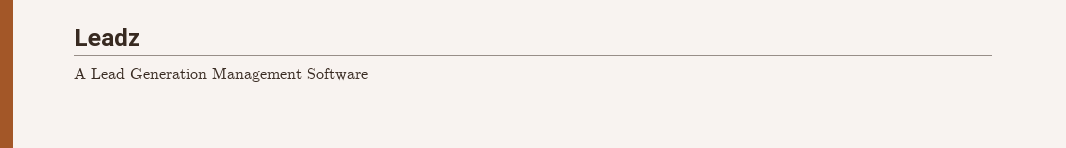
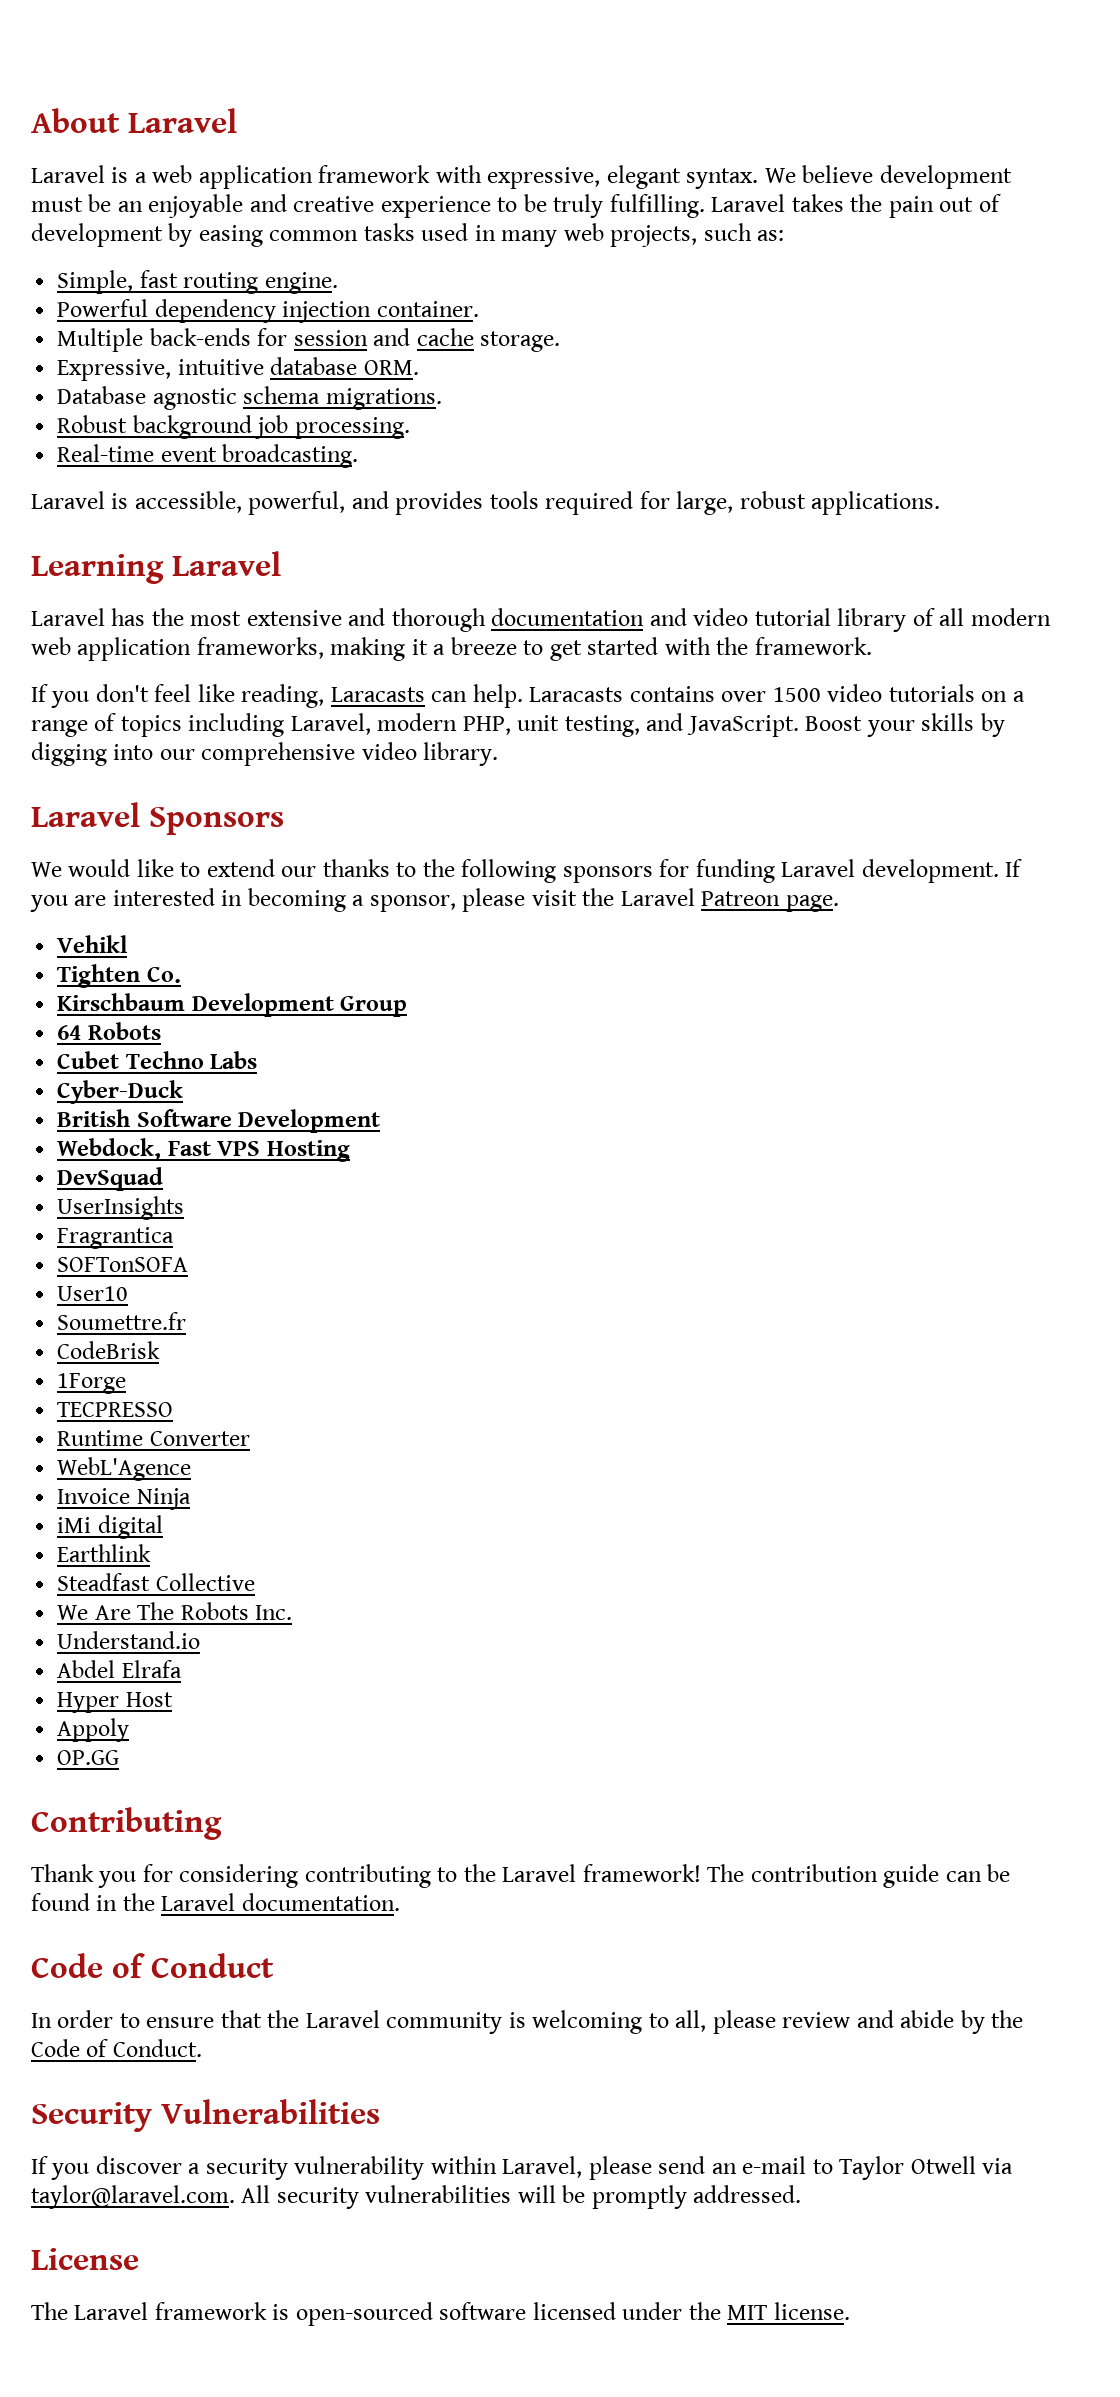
[74,28,140,46] [74,67,368,82] Leadz // A Lead Generation Management Software -> [31,108,237,133] [31,165,1012,189] [31,194,1001,218] [31,223,785,247] [57,270,338,294] [57,299,479,323] [57,328,561,352] [57,357,419,381] [57,386,442,410] [57,415,410,439] [57,444,359,468] [31,491,941,515] [31,551,281,584] [31,608,1051,632] [31,637,872,661] [31,684,1025,708] [31,713,1005,737] [31,742,499,766] [31,802,284,835] [31,859,1023,883] [30,888,839,912] [57,935,129,953] [57,964,181,988] [57,993,408,1017] [57,1022,161,1040] [57,1051,258,1069] [57,1080,184,1104] [57,1109,381,1133] [57,1138,350,1162] [57,1167,164,1191] [57,1196,185,1220] [57,1227,175,1249] [57,1257,189,1272] [57,1286,129,1301] [57,1312,187,1330] [57,1341,161,1359] [57,1373,127,1394] [57,1402,174,1417] [57,1430,250,1446] [57,1457,192,1481] [57,1488,191,1510] [57,1515,163,1539] [57,1544,152,1562] [57,1573,255,1591] [57,1602,293,1620] [57,1631,201,1649] [57,1660,182,1678] [57,1692,173,1713] [57,1718,130,1742] [57,1750,120,1765] [31,1807,222,1840] [31,1864,1011,1888] [31,1893,400,1911] [31,1953,274,1978] [31,2010,1024,2034] [31,2039,202,2057] [31,2099,380,2132] [31,2156,1014,2180] [31,2185,802,2209] [31,2248,139,2270] [31,2302,850,2326] About Laravel // Laravel is a web application framework with expressive, elegant syntax. We believe development must be an enjoyable and creative experience to be truly fulfilling. Laravel takes the pain out of development by easing common tasks used in many web projects, such as: // Simple, fast routing engine. // Powerful dependency injection container. // Multiple back-ends for session and cache storage. // Expressive, intuitive database ORM. // Database agnostic schema migrations. // Robust background job processing. // Real-time event broadcasting. // Laravel is accessible, powerful, and provides tools required for large, robust applications. // Learning Laravel // Laravel has the most extensive and thorough documentation and video tutorial library of all modern web application frameworks, making it a breeze to get started with the framework. // If you don't feel like reading, Laracasts can help. Laracasts contains over 1500 video tutorials on a range of topics including Laravel, modern PHP, unit testing, and JavaScript. Boost your skills by digging into our comprehensive video library. // Laravel Sponsors // We would like to extend our thanks to the following sponsors for funding Laravel development. If you are interested in becoming a sponsor, please visit the Laravel Patreon page. // Vehikl // Tighten Co. // Kirschbaum Development Group // 64 Robots // Cubet Techno Labs // Cyber-Duck // British Software Development // Webdock, Fast VPS Hosting // DevSquad // UserInsights // Fragrantica // SOFTonSOFA // User10 // Soumettre.fr // CodeBrisk // 1Forge // TECPRESSO // Runtime Converter // WebL'Agence // Invoice Ninja // iMi digital // Earthlink // Steadfast Collective // We Are The Robots Inc. // Understand.io // Abdel Elrafa // Hyper Host // Appoly // OP.GG // Contributing // Thank you for considering contributing to the Laravel framework! The contribution guide can be found in the Laravel documentation. // Code of Conduct // In order to ensure that the Laravel community is welcoming to all, please review and abide by the Code of Conduct. // Security Vulnerabilities // If you discover a security vulnerability within Laravel, please send an e-mail to Taylor Otwell via taylor@laravel.com. All security vulnerabilities will be promptly addressed. // License // The Laravel framework is open-sourced software licensed under the MIT license.

